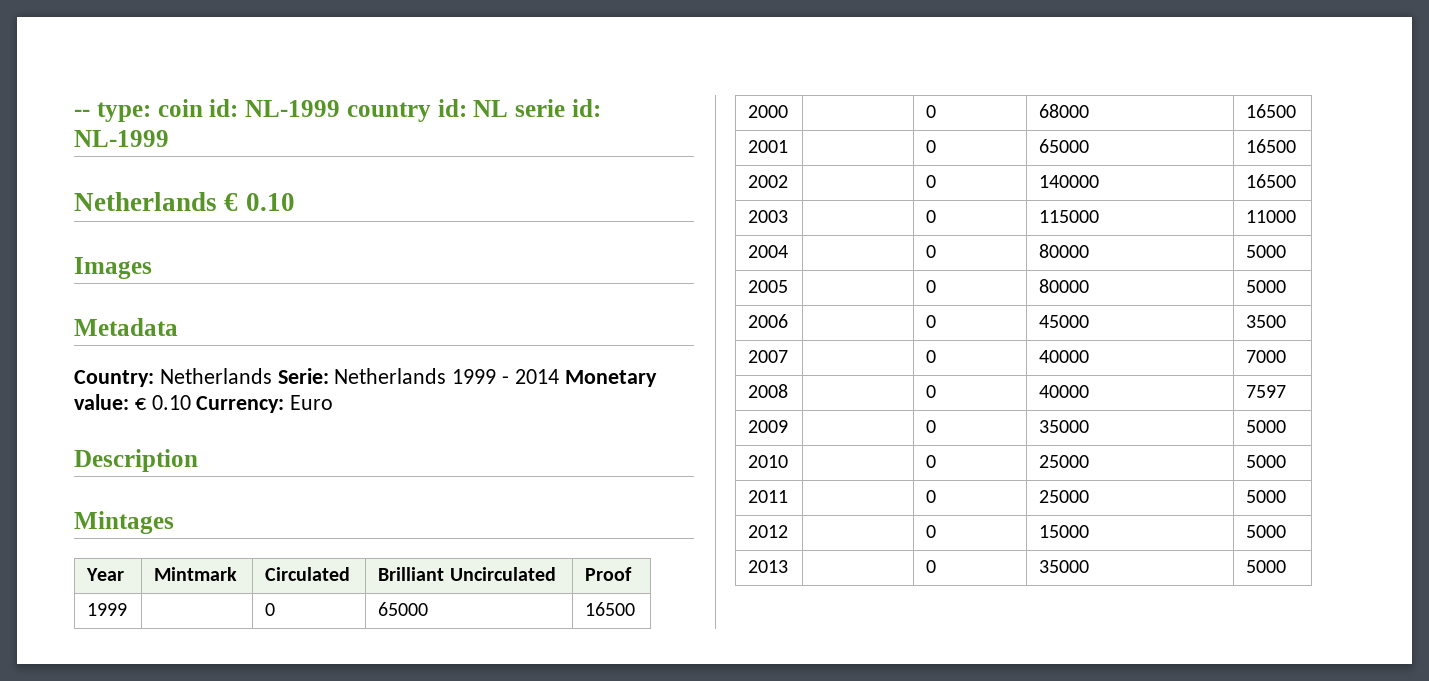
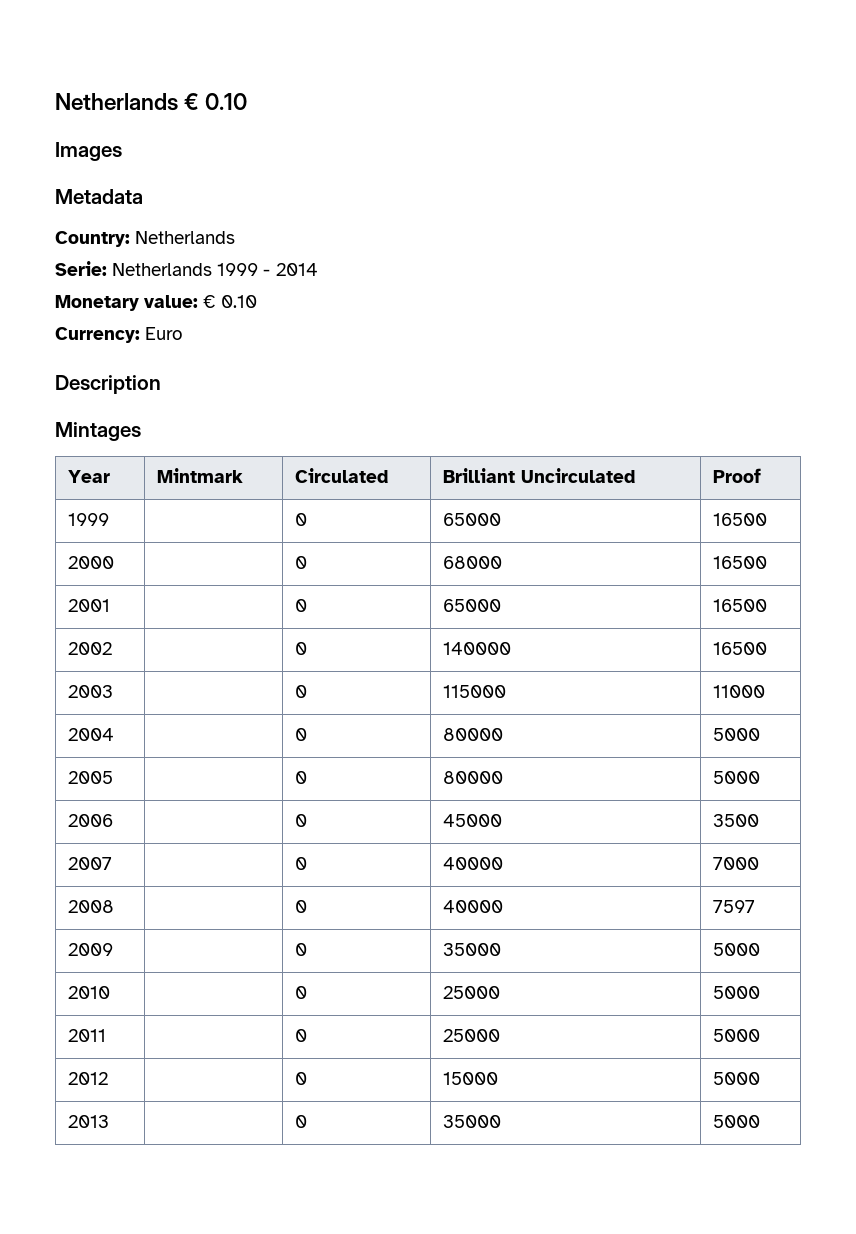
[74,99,601,122] [74,130,169,147] -- type: coin id: NL-1999 country id: NL serie id: NL-1999 // -> (55, 102) none
(272, 376) none -> (236, 237) //
(559, 376) none -> (318, 269) //
(191, 402) none -> (258, 301) //

